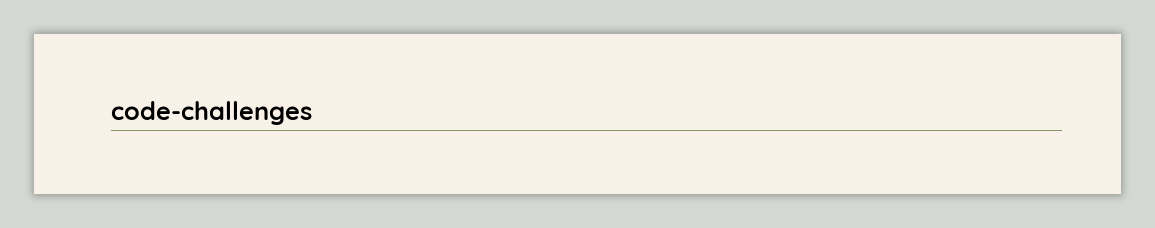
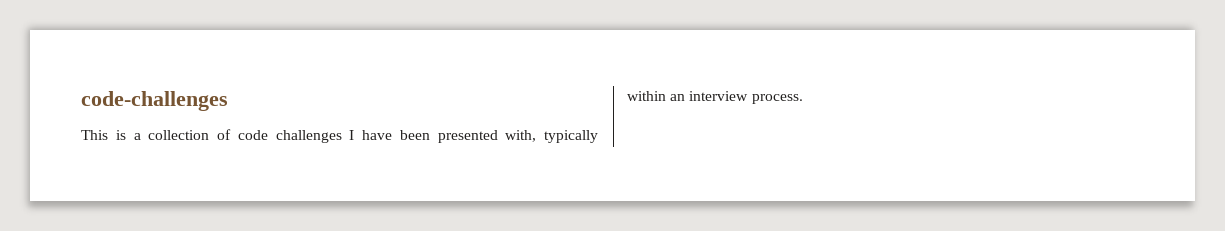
(312, 113) none -> [81,129,598,143] [627,91,803,104] // This is a collection of code challenges I have been presented with, typically within an interview process.

